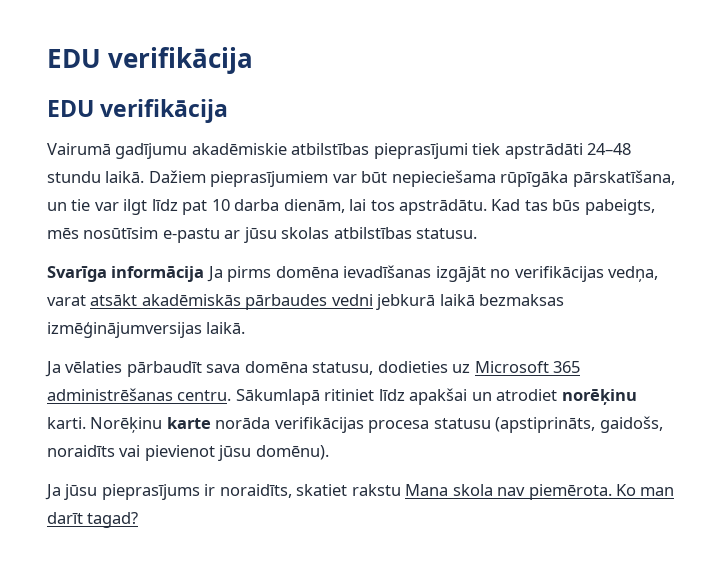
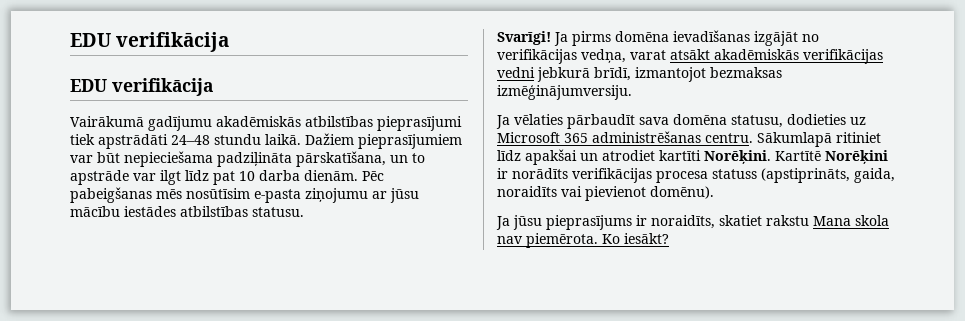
[47,143,287,159] Vairumā gadījumu akadēmiskie -> [70,116,301,131] Vairākumā gadījumu akadēmiskās
[500,171,569,187] rūpīgāka -> [217,152,292,167] padziļināta
[71,199,91,211] tie -> [412,153,425,163] [70,170,129,185] to apstrāde
[283,199,655,215] [47,227,330,243] dienām, lai tos apstrādātu. Kad tas būs pabeigts, mēs nosūtīsim e-pastu ar jūsu skolas -> [304,170,384,181] [70,187,419,203] [70,206,176,217] dienām. Pēc pabeigšanas mēs nosūtīsim e-pasta ziņojumu ar jūsu mācību iestādes
[47,266,205,282] Svarīga informācija -> [497,31,551,45] Svarīgi!
[245,294,328,310] pārbaudes -> [803,49,883,64] verifikācijas
[439,294,565,306] [47,322,246,338] laikā bezmaksas izmēģinājumversijas laikā. -> [594,67,782,82] [497,85,632,100] brīdī, izmantojot bezmaksas izmēģinājumversiju.
[561,389,637,405] [47,416,663,433] norēķinu karti. Norēķinu karte norāda verifikācijas procesa statusu (apstiprināts, gaidošs, -> [659,150,888,164] [497,168,895,183] kartīti Norēķini. Kartītē Norēķini ir norādīts verifikācijas procesa statuss (apstiprināts, gaida,
[218,445,252,461] jūsu -> (646, 193) none
[640,487,675,496] [47,512,139,528] man darīt tagad? -> [624,233,669,244] iesākt?

